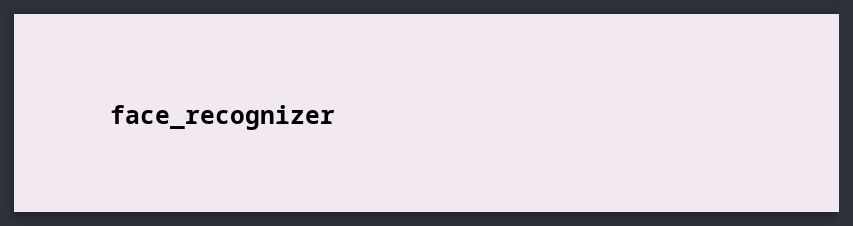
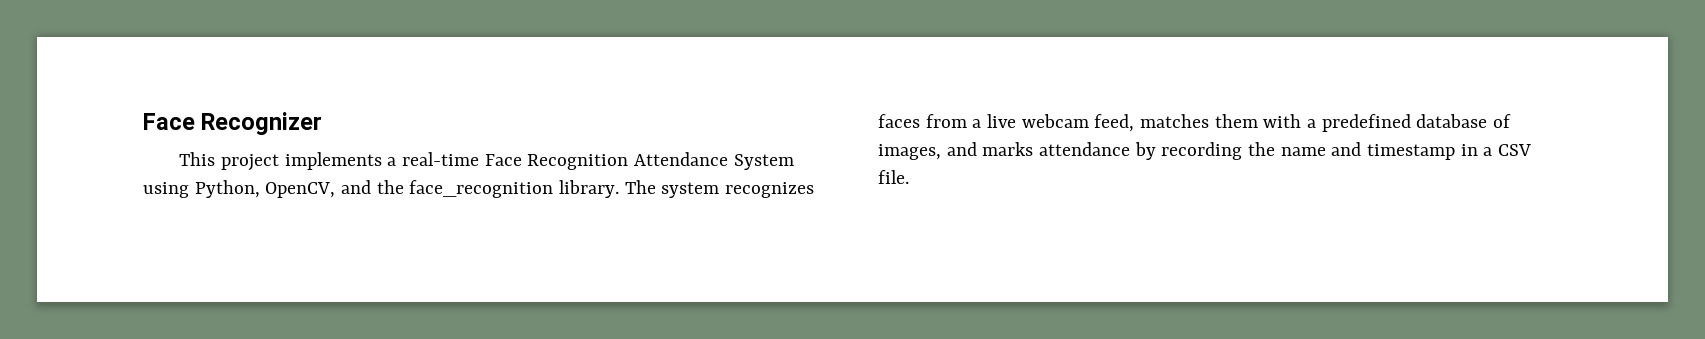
[110,105,335,130] face_recognizer -> [143,112,323,135] [179,152,794,171] [143,180,815,198] [878,114,1512,132] [878,142,1532,160] [878,170,909,184] Face Recognizer // This project implements a real-time Face Recognition Attendance System using Python, OpenCV, and the face_recognition library. The system recognizes faces from a live webcam feed, matches them with a predefined database of images, and marks attendance by recording the name and timestamp in a CSV file.

